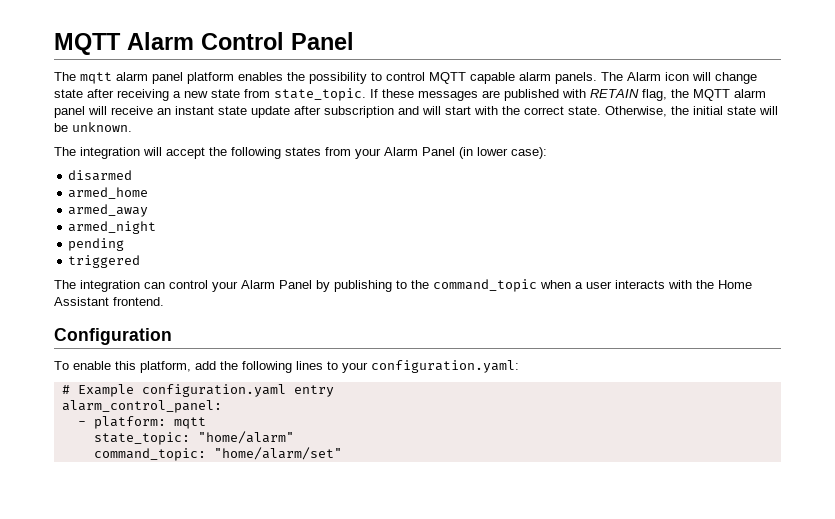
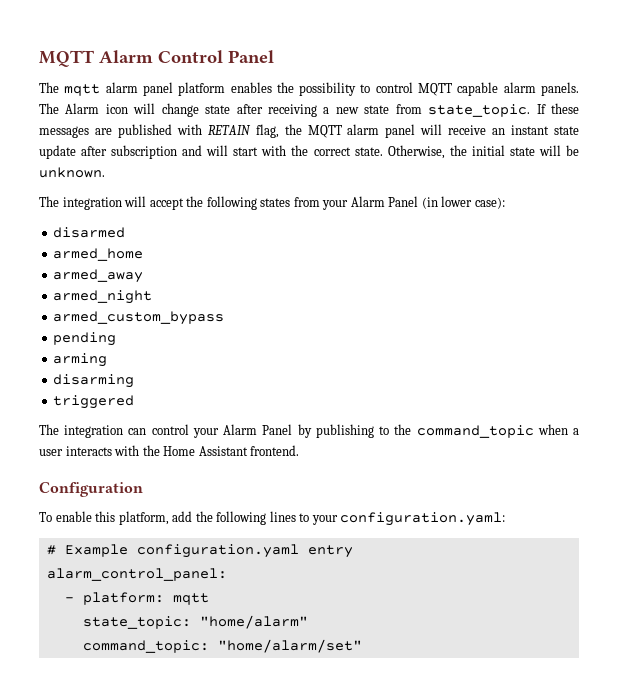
(157, 227) none -> [53,311,225,325] // armed_custom_bypass
(125, 244) none -> [53,353,108,367] [53,374,135,388] // arming // disarming

